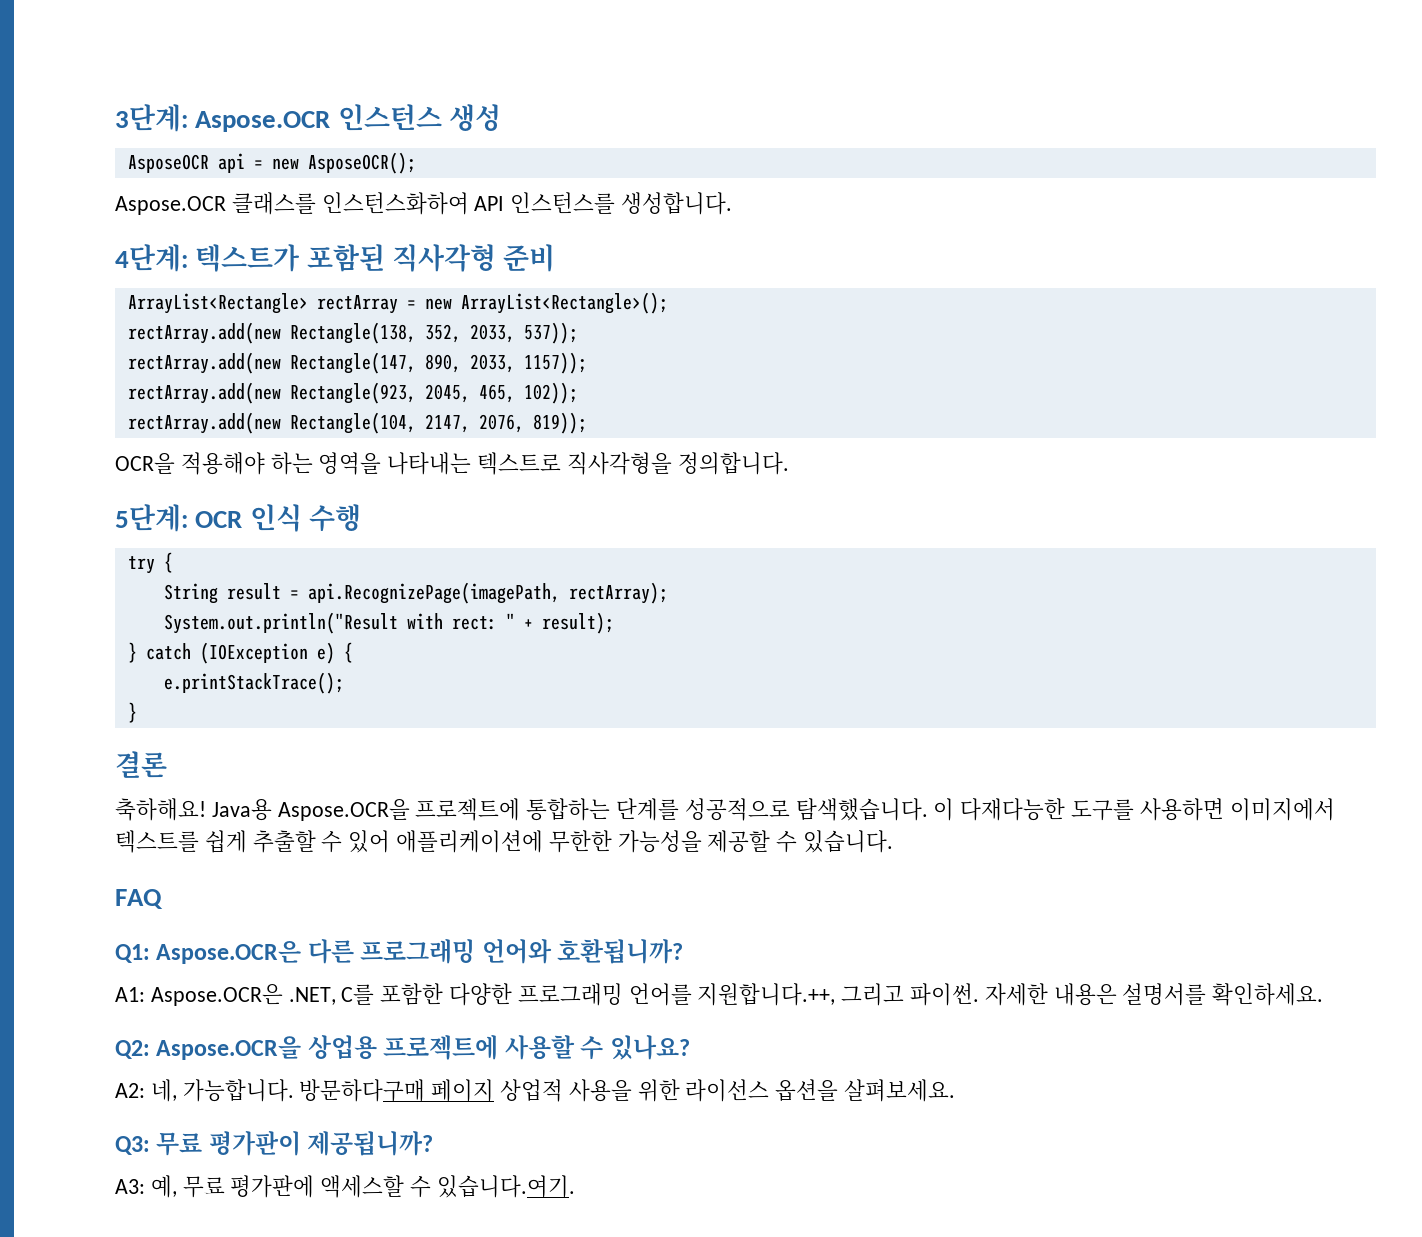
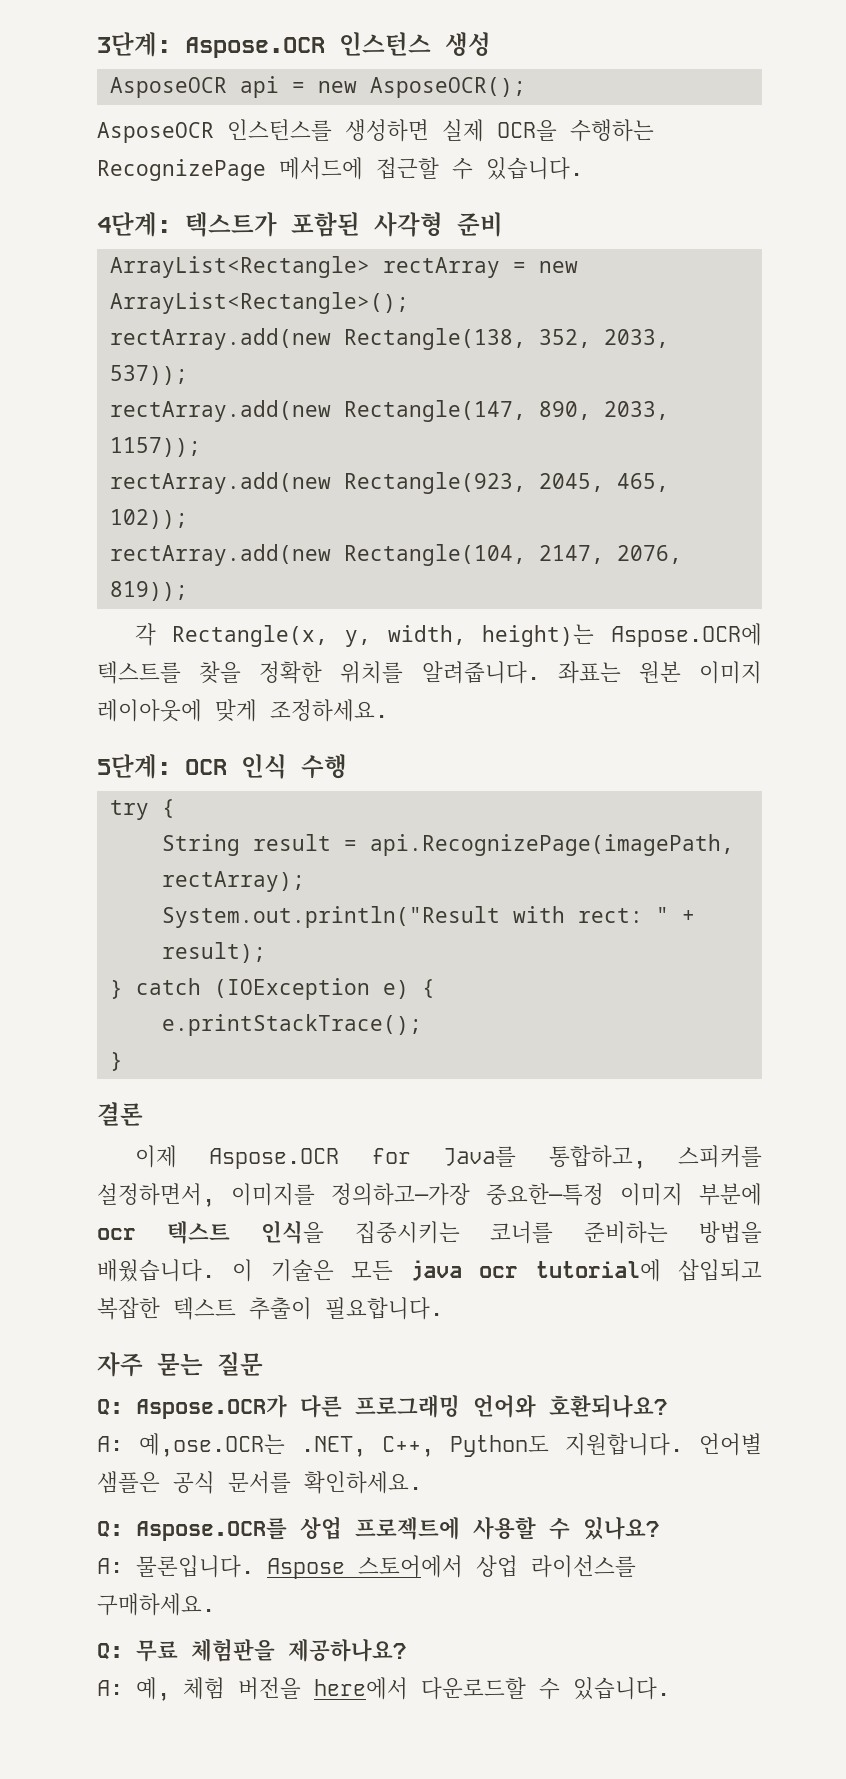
[115,192,733,215] Aspose.OCR 클래스를 인스턴스화하여 API 인스턴스를 생성합니다. -> [97,119,654,143] [97,157,583,181] AsposeOCR 인스턴스를 생성하면 실제 OCR을 수행하는 RecognizePage 메서드에 접근할 수 있습니다.
[391,244,496,272] 직사각형 -> [374,212,443,237] 사각형
[115,452,789,475] OCR을 적용해야 하는 영역을 나타내는 텍스트로 직사각형을 정의합니다. -> [134,623,762,647] [97,661,762,684] [97,699,388,722] 각 Rectangle(x, y, width, height)는 Aspose.OCR에 텍스트를 찾을 정확한 위치를 알려줍니다. 좌표는 원본 이미지 레이아웃에 맞게 조정하세요.
[115,798,1335,821] [115,830,894,853] [115,889,163,909] [115,939,684,964] [115,983,1324,1006] [115,1035,690,1060] [115,1079,956,1102] [115,1131,434,1156] [115,1175,575,1198] 축하해요! Java용 Aspose.OCR을 프로젝트에 통합하는 단계를 성공적으로 탐색했습니다. 이 다재다능한 도구를 사용하면 이미지에서 텍스트를 쉽게 추출할 수 있어 애플리케이션에 무한한 가능성을 제공할 수 있습니다. // FAQ // Q1: Aspose.OCR은 다른 프로그래밍 언어와 호환됩니까? // A1: Aspose.OCR은 .NET, C를 포함한 다양한 프로그래밍 언어를 지원합니다.++, 그리고 파이썬. 자세한 내용은 설명서를 확인하세요. // Q2: Aspose.OCR을 상업용 프로젝트에 사용할 수 있나요? // A2: 네, 가능합니다. 방문하다구매 페이지 상업적 사용을 위한 라이선스 옵션을 살펴보세요. // Q3: 무료 평가판이 제공됩니까? // A3: 예, 무료 평가판에 액세스할 수 있습니다.여기. -> [134,1145,762,1169] [97,1183,762,1207] [97,1221,762,1244] [97,1259,762,1282] [97,1297,443,1320] [97,1352,263,1377] [97,1394,667,1419] [97,1433,762,1457] [97,1471,422,1494] [97,1516,659,1541] [97,1555,636,1579] [97,1593,215,1616] [97,1639,406,1662] [97,1677,670,1701] 이제 Aspose.OCR for Java를 통합하고, 스피커를 설정하면서, 이미지를 정의하고—가장 중요한—특정 이미지 부분에 ocr 텍스트 인식을 집중시키는 코너를 준비하는 방법을 배웠습니다. 이 기술은 모든 java ocr tutorial에 삽입되고 복잡한 텍스트 추출이 필요합니다. // 자주 묻는 질문 // Q: Aspose.OCR가 다른 프로그래밍 언어와 호환되나요? // A: 예,ose.OCR는 .NET, C++, Python도 지원합니다. 언어별 샘플은 공식 문서를 확인하세요. // Q: Aspose.OCR를 상업 프로젝트에 사용할 수 있나요? // A: 물론입니다. Aspose 스토어에서 상업 라이선스를 구매하세요. // Q: 무료 체험판을 제공하나요? // A: 예, 체험 버전을 here에서 다운로드할 수 있습니다.

